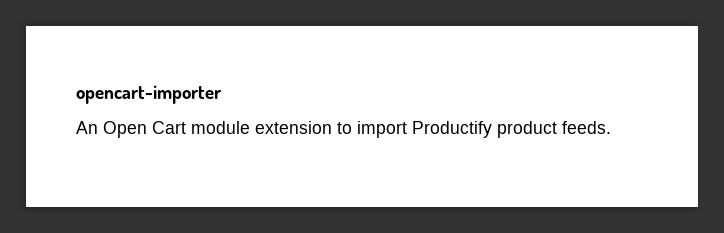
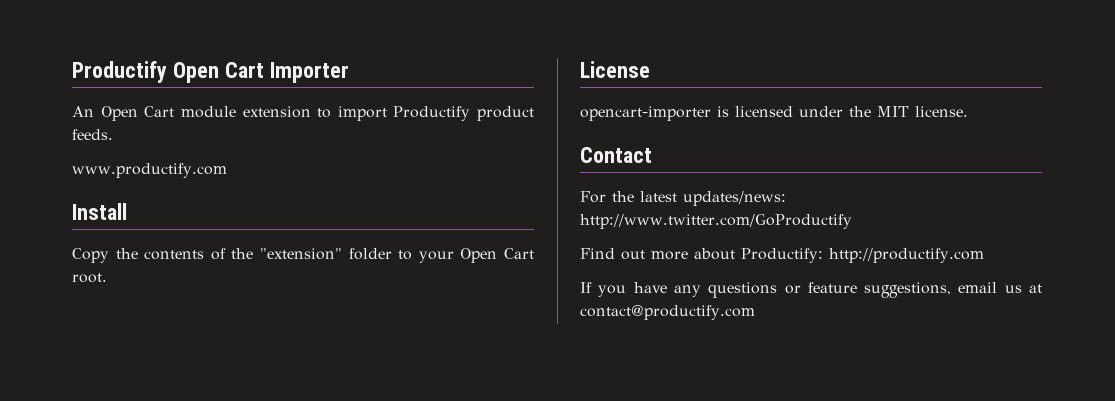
[76,85,222,104] opencart-importer -> [72,61,349,83] Productify Open Cart Importer
(611, 127) none -> [72,163,227,178] [72,203,127,220] [72,248,535,263] [72,273,107,283] [580,61,650,78] [580,106,968,121] [580,147,652,163] [580,191,786,206] [580,214,852,229] [580,248,984,263] [580,282,1042,298] [580,305,755,320] // www.productify.com // Install // Copy the contents of the "extension" folder to your Open Cart root. // License // opencart-importer is licensed under the MIT license. // Contact // For the latest updates/news: http://www.twitter.com/GoProductify // Find out more about Productify: http://productify.com // If you have any questions or feature suggestions, email us at contact@productify.com

